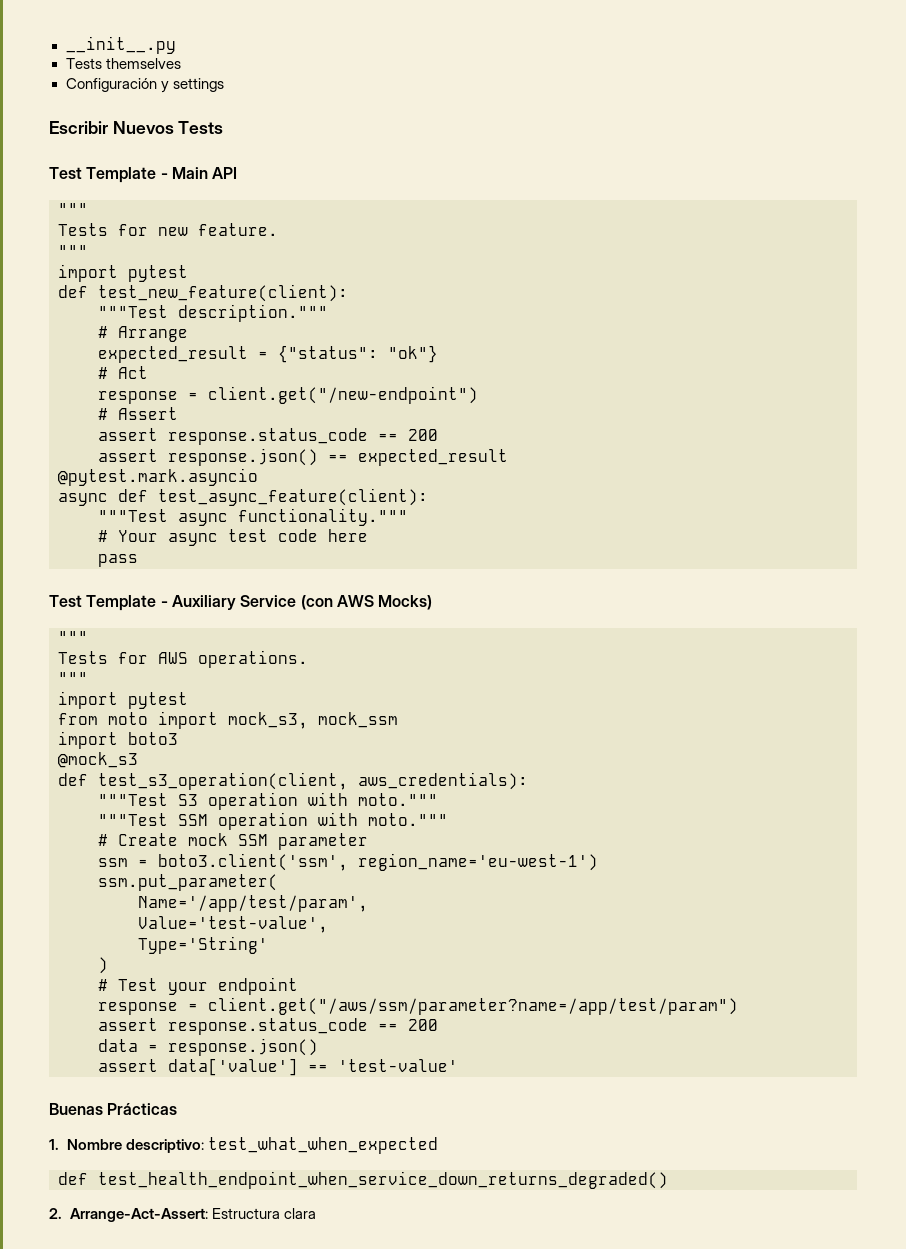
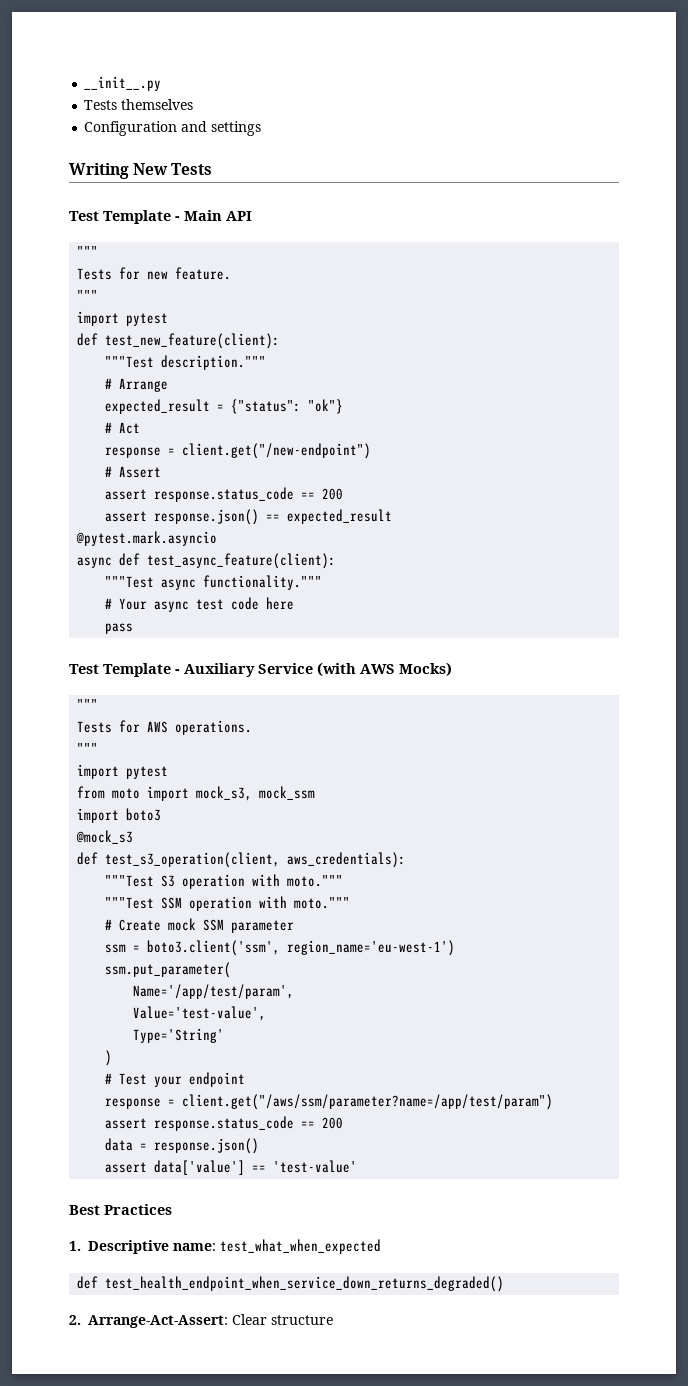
[65,78,169,93] Configuración y -> [84,121,208,136] Configuration and
[49,121,174,134] Escribir Nuevos -> [69,163,169,179] Writing New
[300,595,333,610] (con -> [317,662,356,677] (with
[49,1103,178,1115] Buenas Prácticas -> [69,1204,172,1215] Best Practices
[66,1139,204,1153] Nombre descriptivo: -> [88,1240,217,1254] Descriptive name:
[211,1208,316,1219] Estructura clara -> [232,1314,334,1325] Clear structure

